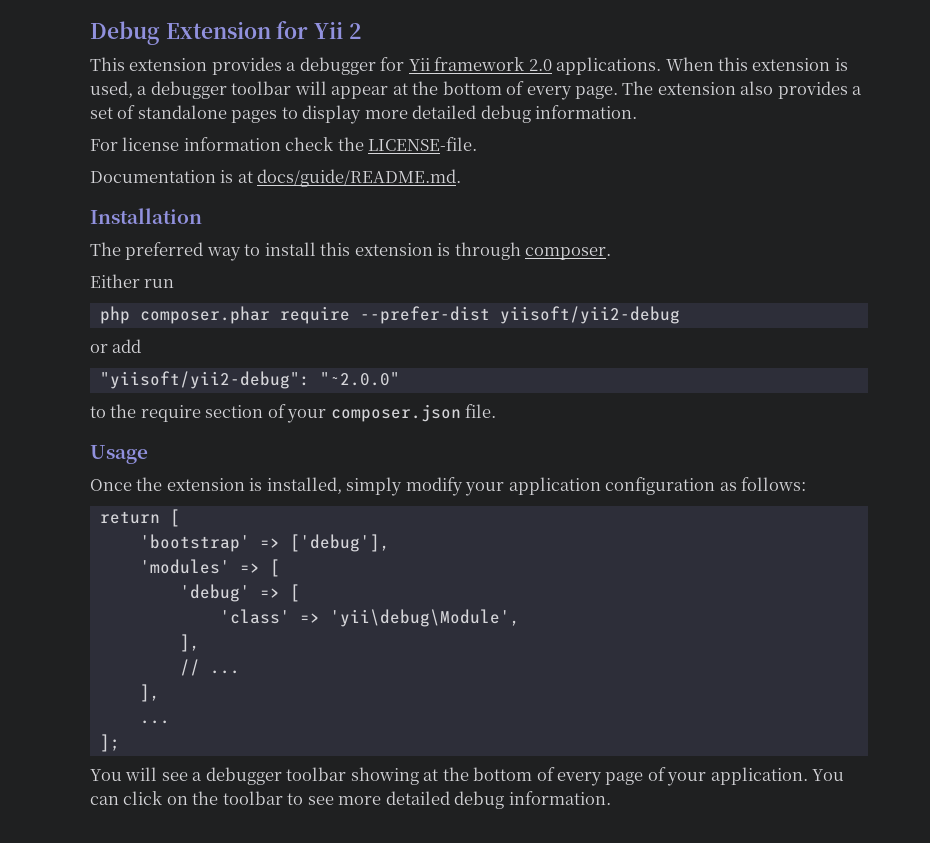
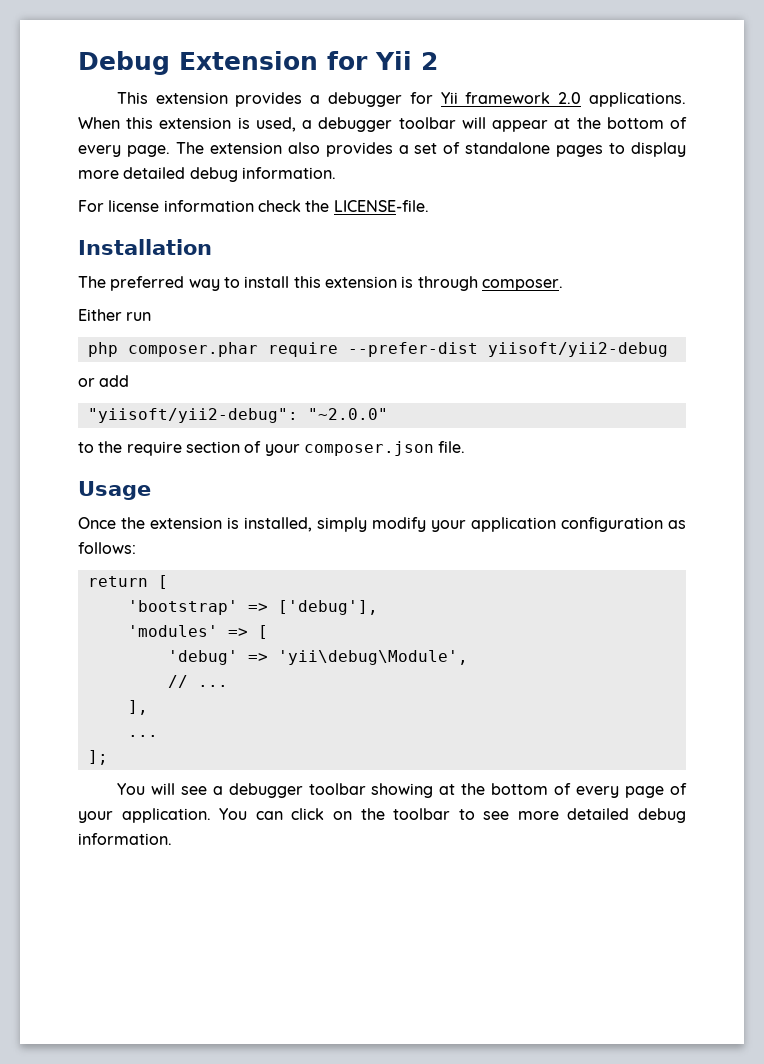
[90,169,462,187] // Documentation is at docs/guide/README.md. -> (429, 206) none
[289,584,300,602] [219,609,320,624] [ // 'class' => -> (268, 657) none
[179,634,200,652] // ], -> (468, 657) none

